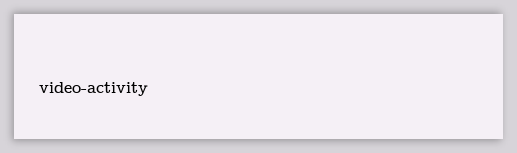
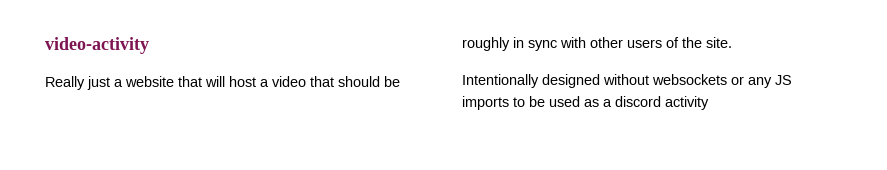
(148, 89) none -> [45,76,400,90] [462,37,732,51] [462,74,792,88] [462,96,709,110] // Really just a website that will host a video that should be roughly in sync with other users of the site. // Intentionally designed without websockets or any JS imports to be used as a discord activity

